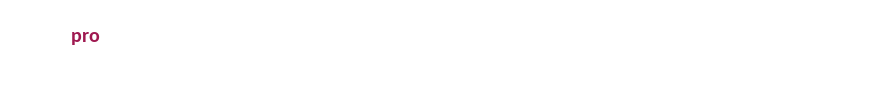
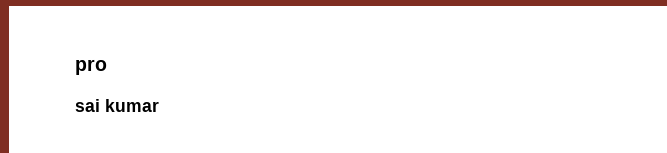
(100, 38) none -> [75,99,159,112] // sai kumar

